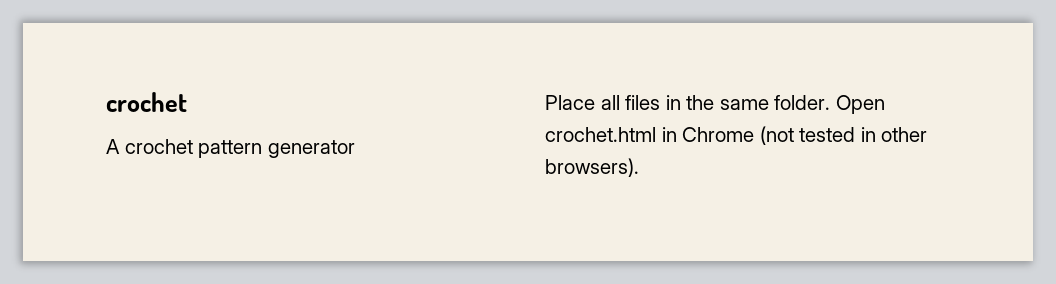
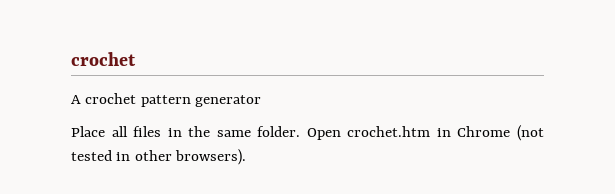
[545,127,656,142] crochet.html -> [347,126,431,137] crochet.htm

